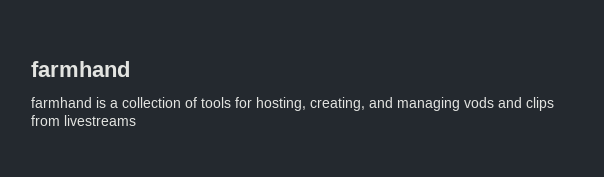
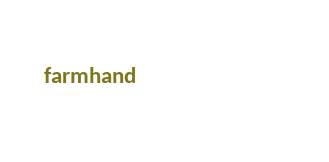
[31,61,130,77] [31,97,554,111] [31,115,136,126] farmhand // farmhand is a collection of tools for hosting, creating, and managing vods and clips from livestreams -> [44,67,136,83] farmhand

